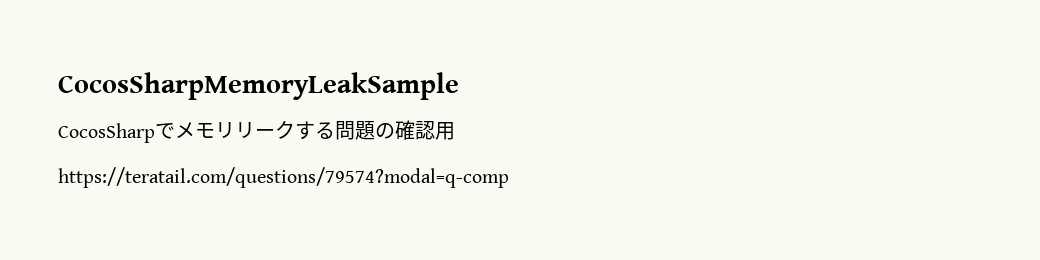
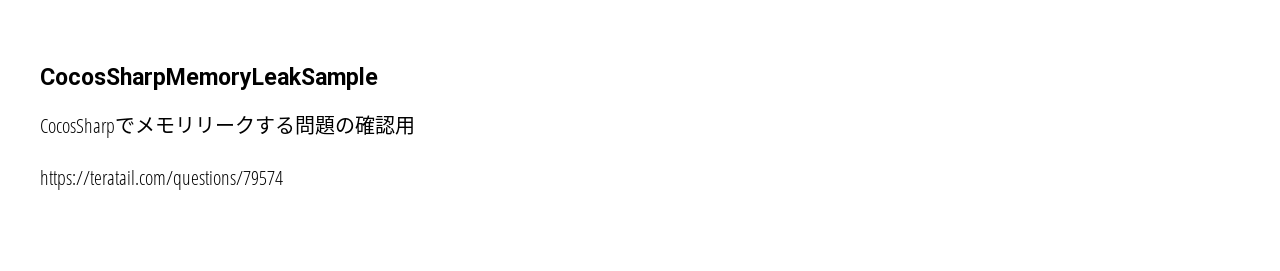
[58,167,509,188] https://teratail.com/questions/79574?modal=q-comp -> [40,170,283,190] https://teratail.com/questions/79574

